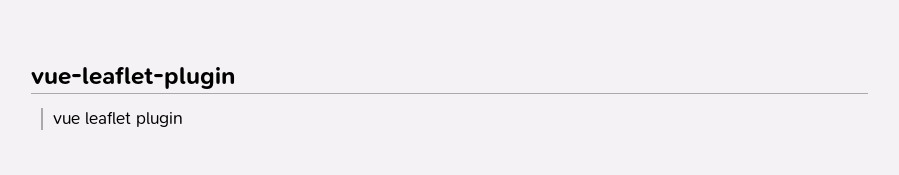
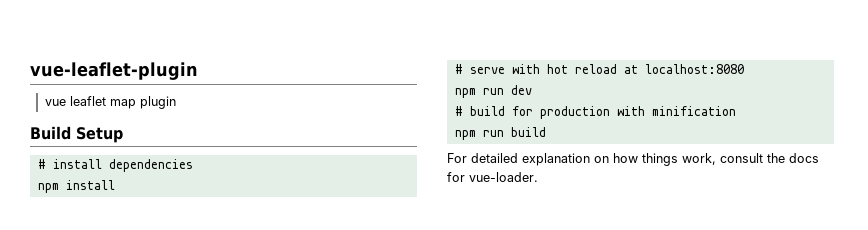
(131, 118) none -> [110,99,137,109] map
(183, 119) none -> [30,126,123,143] [37,159,193,172] [37,180,115,193] [454,64,744,74] [454,85,532,98] [454,106,736,119] [454,127,546,140] [447,153,819,166] [447,172,538,182] // Build Setup // # install dependencies // npm install // # serve with hot reload at localhost:8080 // npm run dev // # build for production with minification // npm run build // For detailed explanation on how things work, consult the docs for vue-loader.

